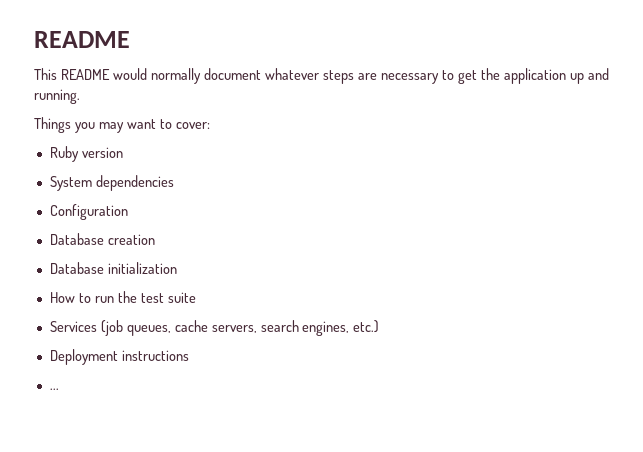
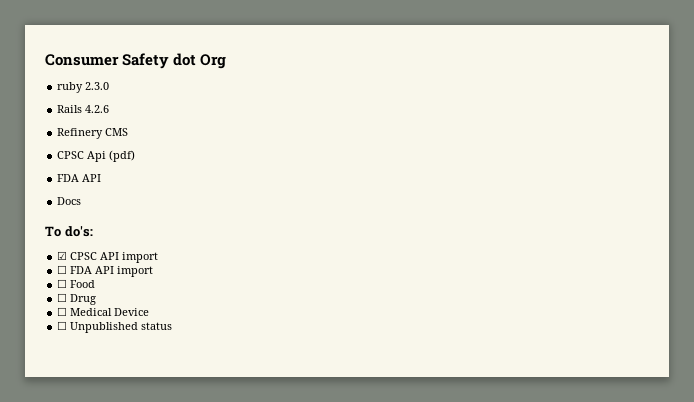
[34,31,130,48] [34,68,609,84] [34,89,80,104] [34,117,210,133] [49,146,123,162] [49,175,174,191] [49,204,128,220] [49,233,155,245] [49,262,177,274] [49,291,196,303] [49,320,380,336] [49,349,189,365] [49,388,59,390] README // This README would normally document whatever steps are necessary to get the application up and running. // Things you may want to cover: // Ruby version // System dependencies // Configuration // Database creation // Database initialization // How to run the test suite // Services (job queues, cache servers, search engines, etc.) // Deployment instructions // ... -> [45,53,227,69] [57,82,110,93] [57,105,110,113] [57,128,129,139] [57,150,136,162] [57,174,102,182] [57,197,82,205] [45,226,93,237] [57,251,159,263] [57,265,154,277] [57,279,96,288] [57,293,97,305] [57,307,150,316] [57,321,173,333] Consumer Safety dot Org // ruby 2.3.0 // Rails 4.2.6 // Refinery CMS // CPSC Api (pdf) // FDA API // Docs // To do's: // ☑ CPSC API import // ☐ FDA API import // ☐ Food // ☐ Drug // ☐ Medical Device // ☐ Unpublished status

